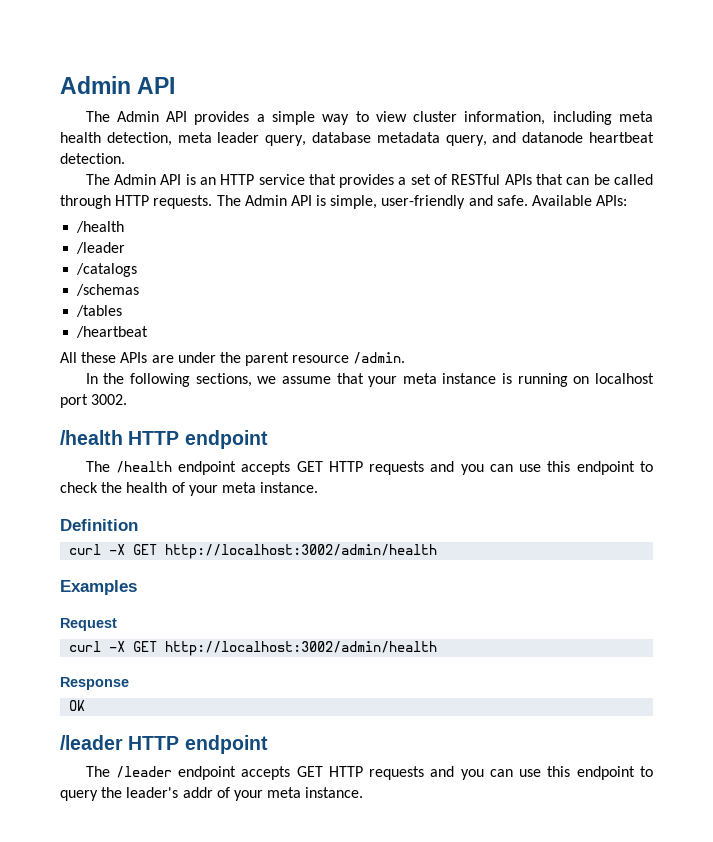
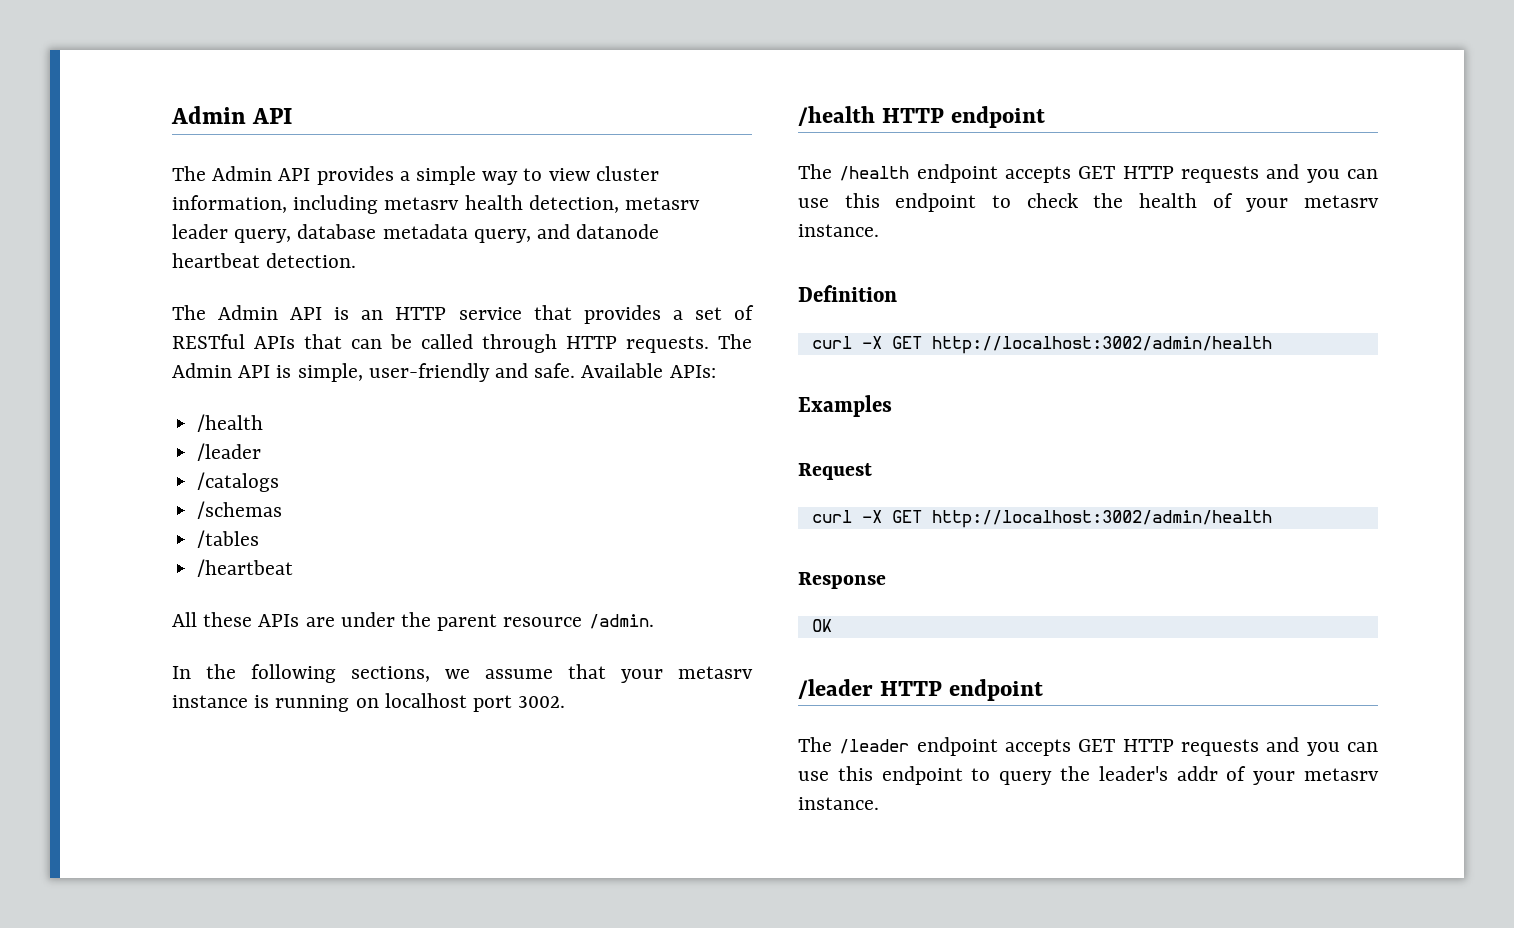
[619,111,653,122] meta -> [384,197,460,210] metasrv
[177,132,212,143] meta -> [625,197,701,210] metasrv
[402,373,437,384] meta -> [678,666,753,679] metasrv
[221,482,256,493] meta -> [1304,195,1379,208] metasrv
[267,787,302,798] meta -> [1304,768,1379,781] metasrv

